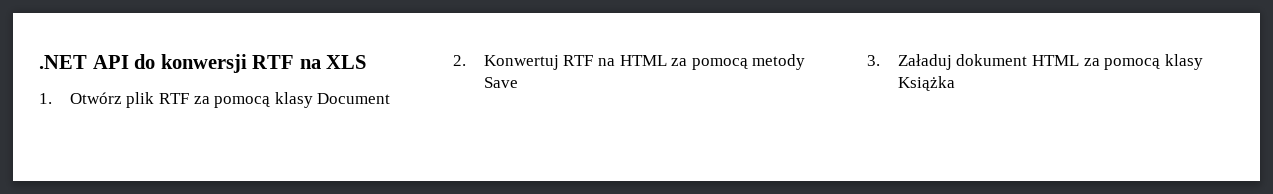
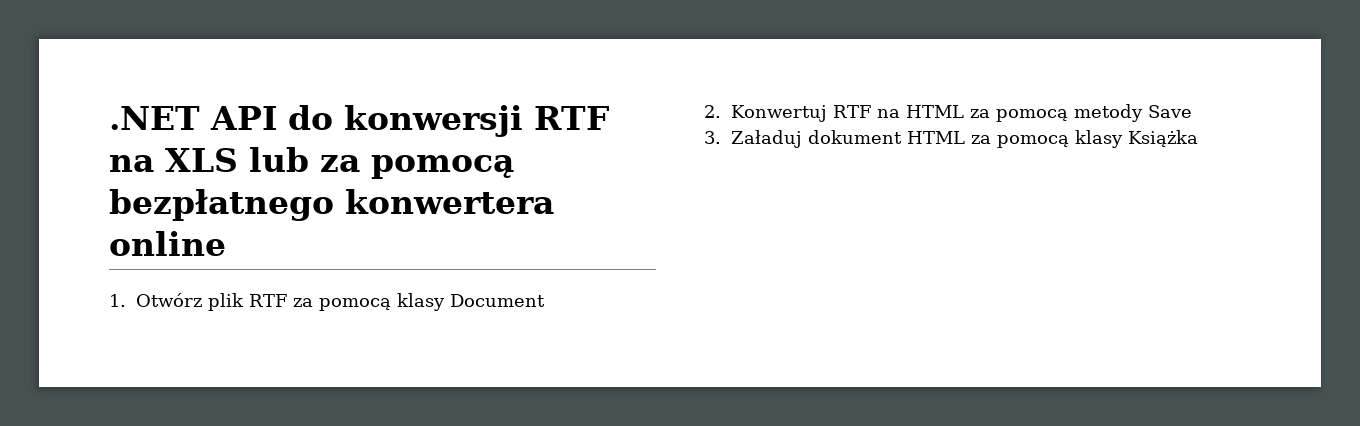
(367, 62) none -> [249,147,514,179] [109,189,554,221] [109,231,226,256] lub za pomocą bezpłatnego konwertera online

